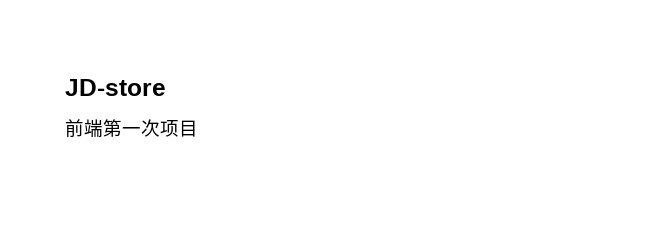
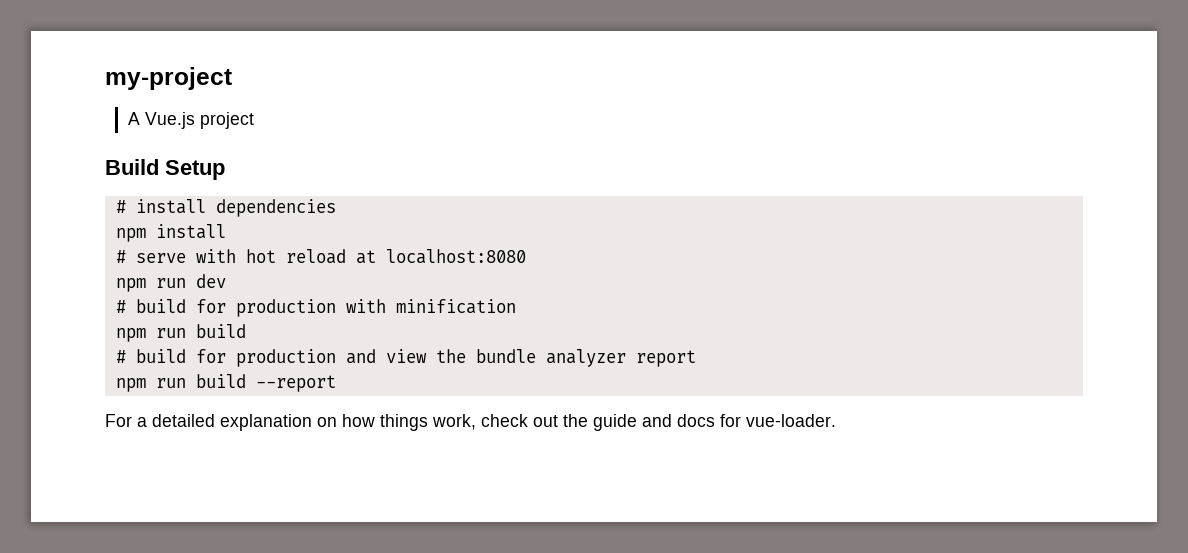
[65,79,166,96] [65,119,198,138] JD-store // 前端第一次项目 -> [105,67,232,90] [127,112,254,129] [105,159,225,180] [115,199,336,217] [115,224,226,242] [115,249,526,264] [115,274,226,292] [115,299,516,317] [115,324,246,342] [115,349,696,367] [115,374,336,392] [105,414,836,431] my-project // A Vue.js project // Build Setup // # install dependencies // npm install // # serve with hot reload at localhost:8080 // npm run dev // # build for production with minification // npm run build // # build for production and view the bundle analyzer report // npm run build --report // For a detailed explanation on how things work, check out the guide and docs for vue-loader.

